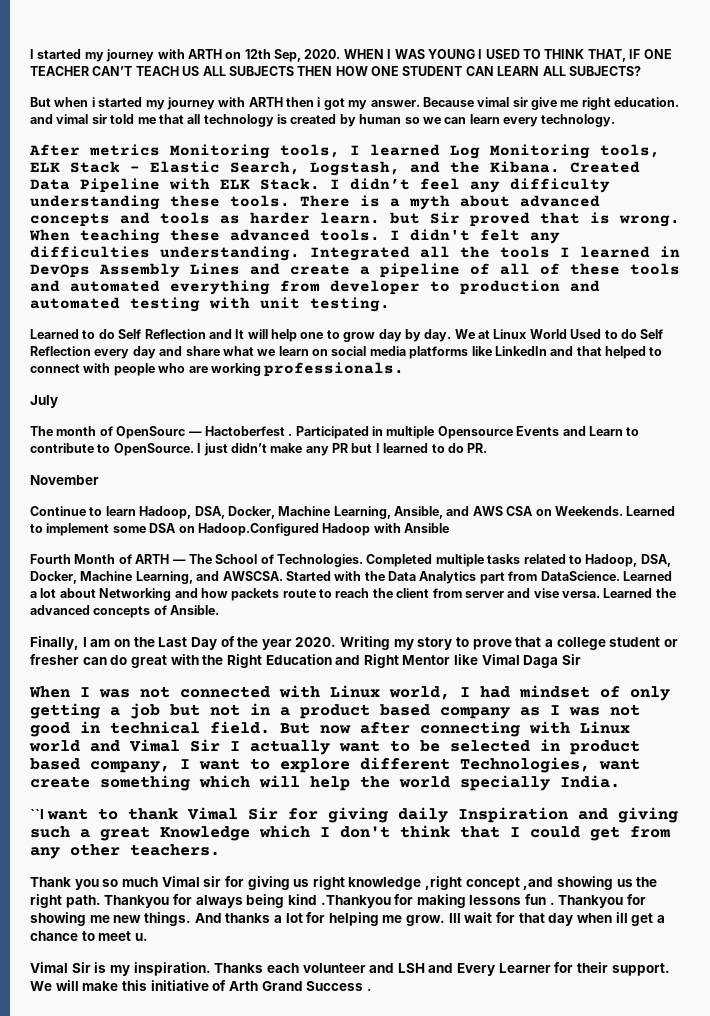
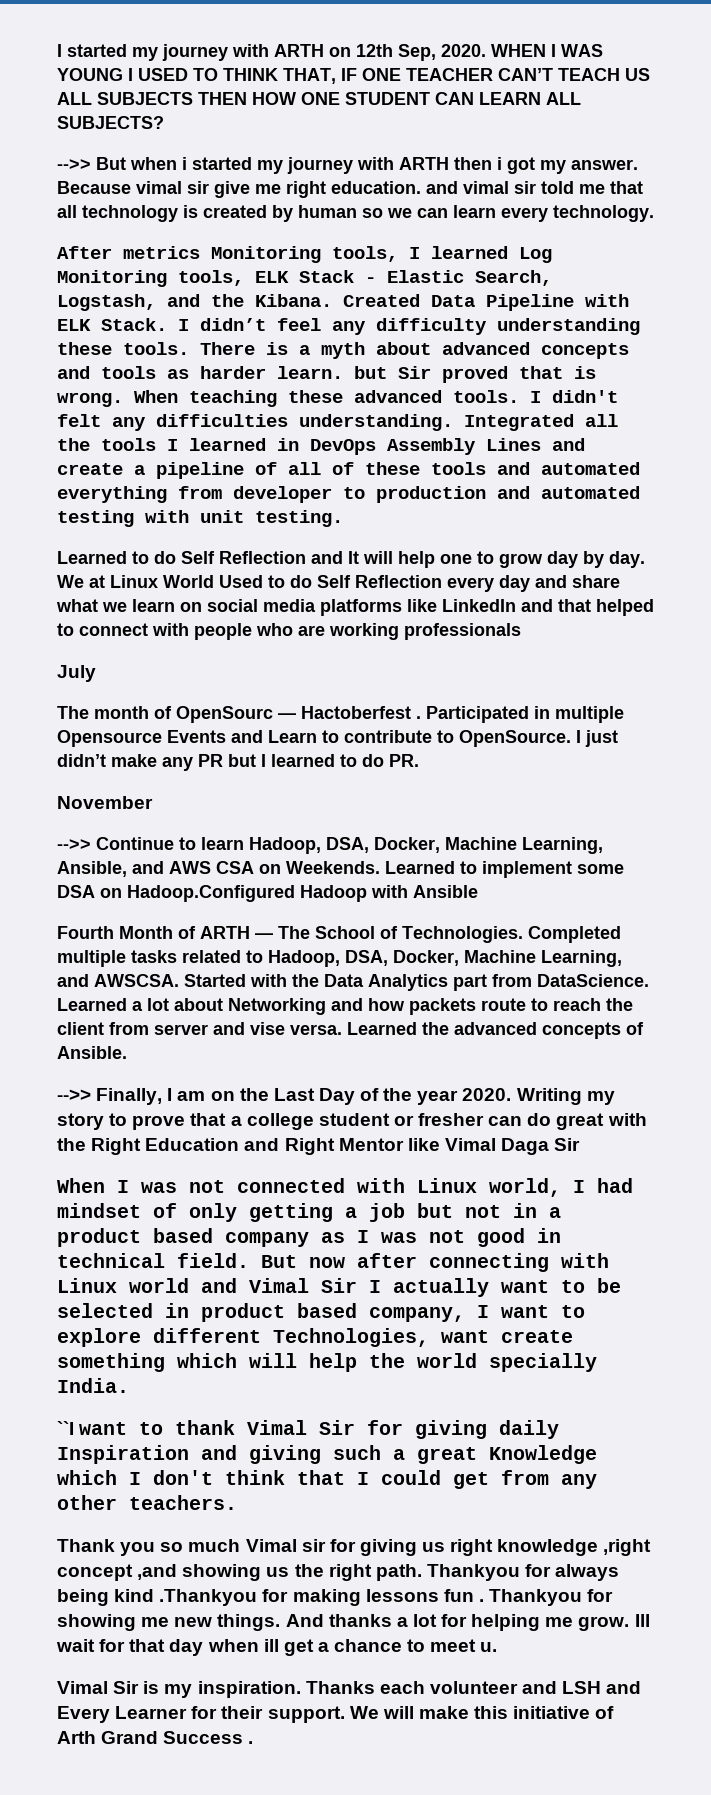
(641, 71) none -> [57,159,91,170] -->>
[264,362,405,377] professionals. -> [404,623,521,640] professionals
(99, 480) none -> [57,839,91,850] -->>
(220, 610) none -> [57,1089,91,1101] -->>

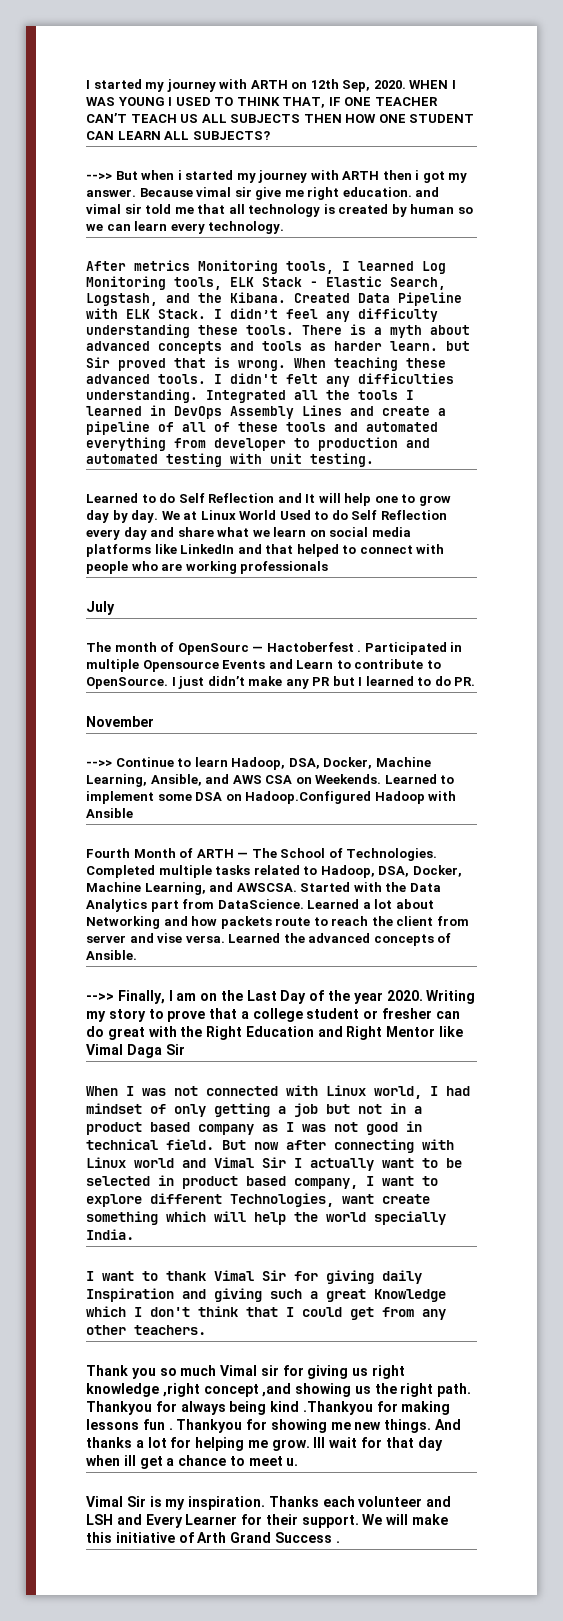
[57,1421,74,1435] ``I -> [86,1271,94,1281] I

